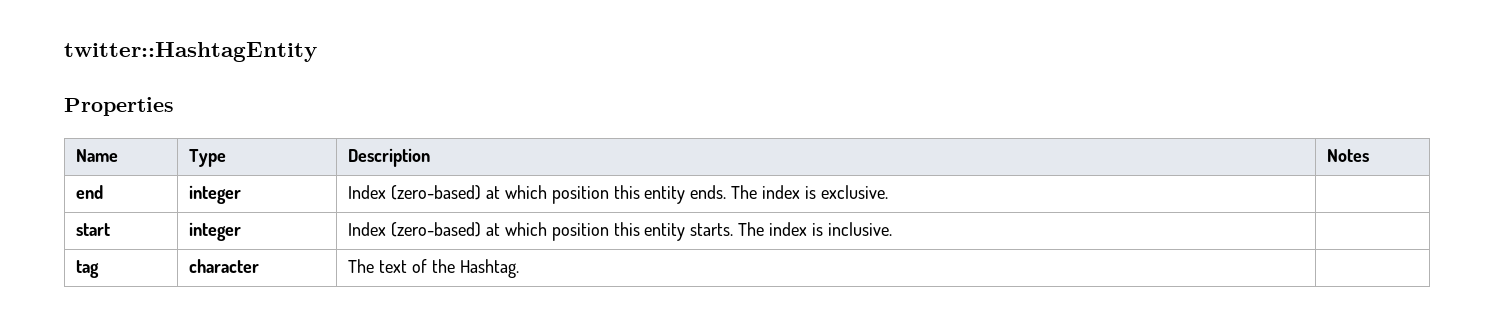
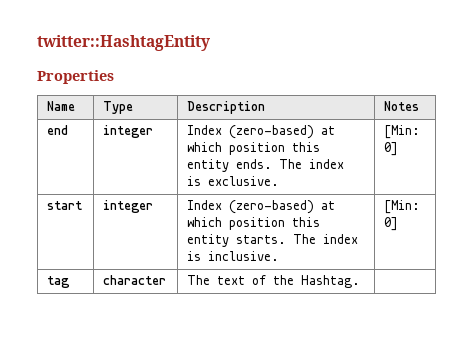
(888, 192) none -> [384,125,421,139] [384,142,399,156] [Min: 0]
(892, 229) none -> [384,200,421,214] [384,217,399,231] [Min: 0]

